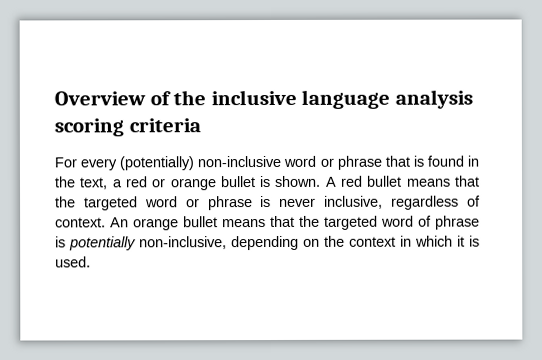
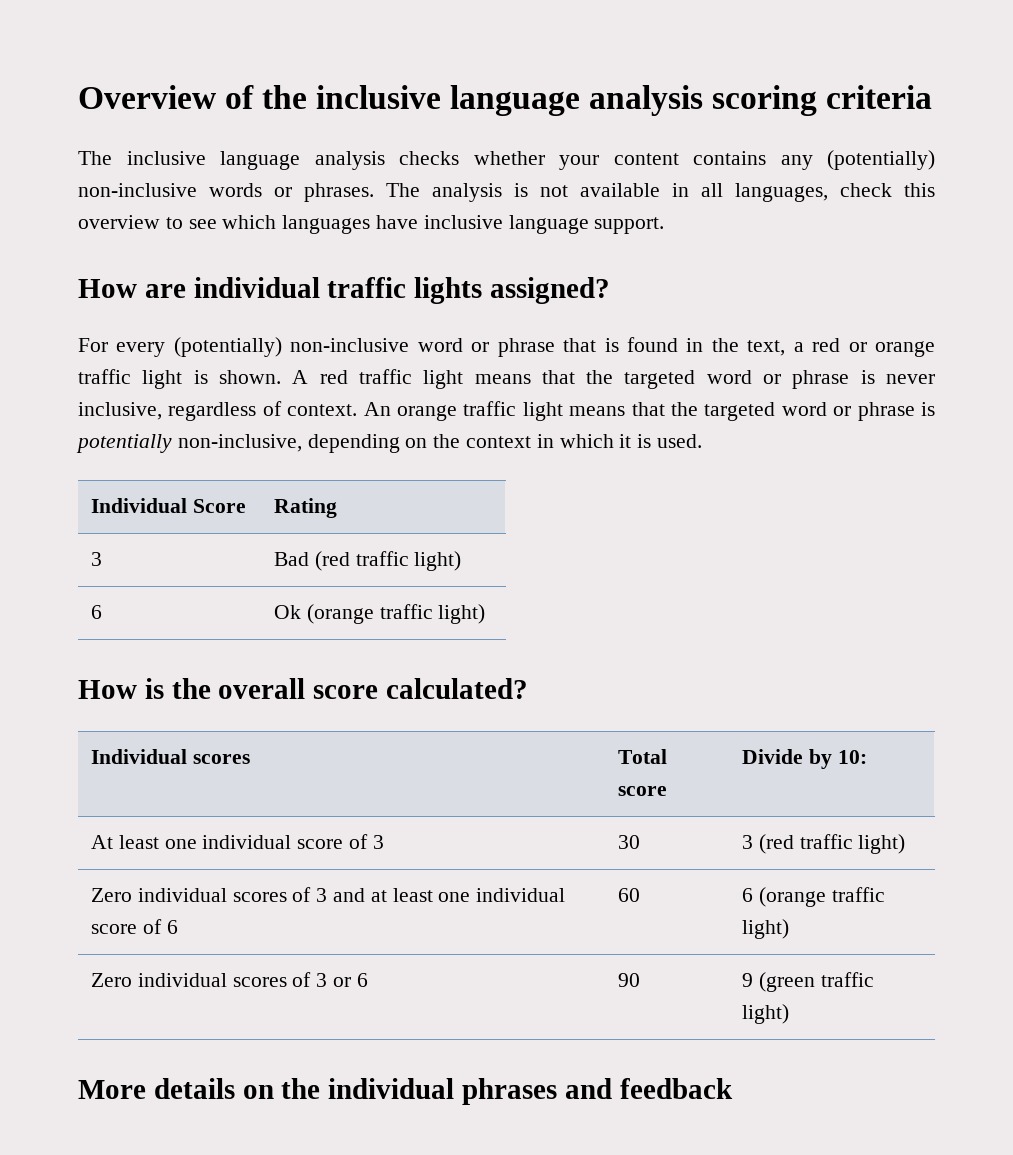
(201, 125) none -> [78,150,935,170] [78,183,935,202] [78,215,665,234] [78,277,611,304] // The inclusive language analysis checks whether your content contains any (potentially) non-inclusive words or phrases. The analysis is not available in all languages, check this overview to see which languages have inclusive language support. // How are individual traffic lights assigned?
[219,176,256,188] bullet -> [78,369,183,389] traffic light
[366,175,403,187] bullet -> [358,369,464,389] traffic light
[183,215,432,230] bullet means that the targeted word of -> [463,401,852,421] traffic light means that the targeted word or
(91, 262) none -> [91,498,246,513] [274,498,338,518] [91,552,103,566] [274,551,462,571] [91,605,103,619] [274,604,486,624] [78,678,529,699] [91,749,250,764] [618,749,668,764] [618,786,668,796] [742,749,867,769] [91,834,384,849] [618,835,641,849] [742,834,906,854] [91,887,566,902] [91,919,178,934] [618,888,641,902] [742,887,885,907] [742,919,790,939] [91,972,368,987] [618,973,641,987] [742,972,874,992] [742,1004,790,1024] [78,1078,733,1105] // Individual Score | Rating // 3 | Bad (red traffic light) // 6 | Ok (orange traffic light) // How is the overall score calculated? // Individual scores | Total score | Divide by 10: // At least one individual score of 3 | 30 | 3 (red traffic light) // Zero individual scores of 3 and at least one individual score of 6 | 60 | 6 (orange traffic light) // Zero individual scores of 3 or 6 | 90 | 9 (green traffic light) // More details on the individual phrases and feedback

